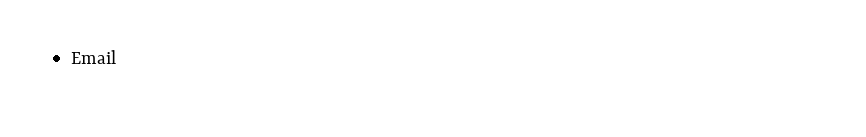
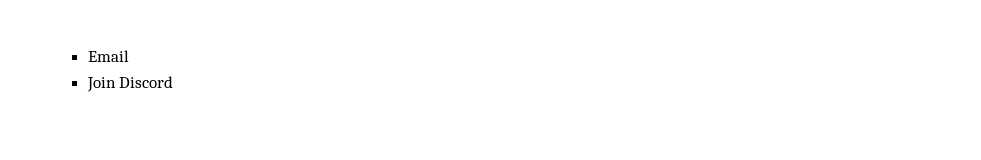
(116, 57) none -> [86,76,174,92] // Join Discord

